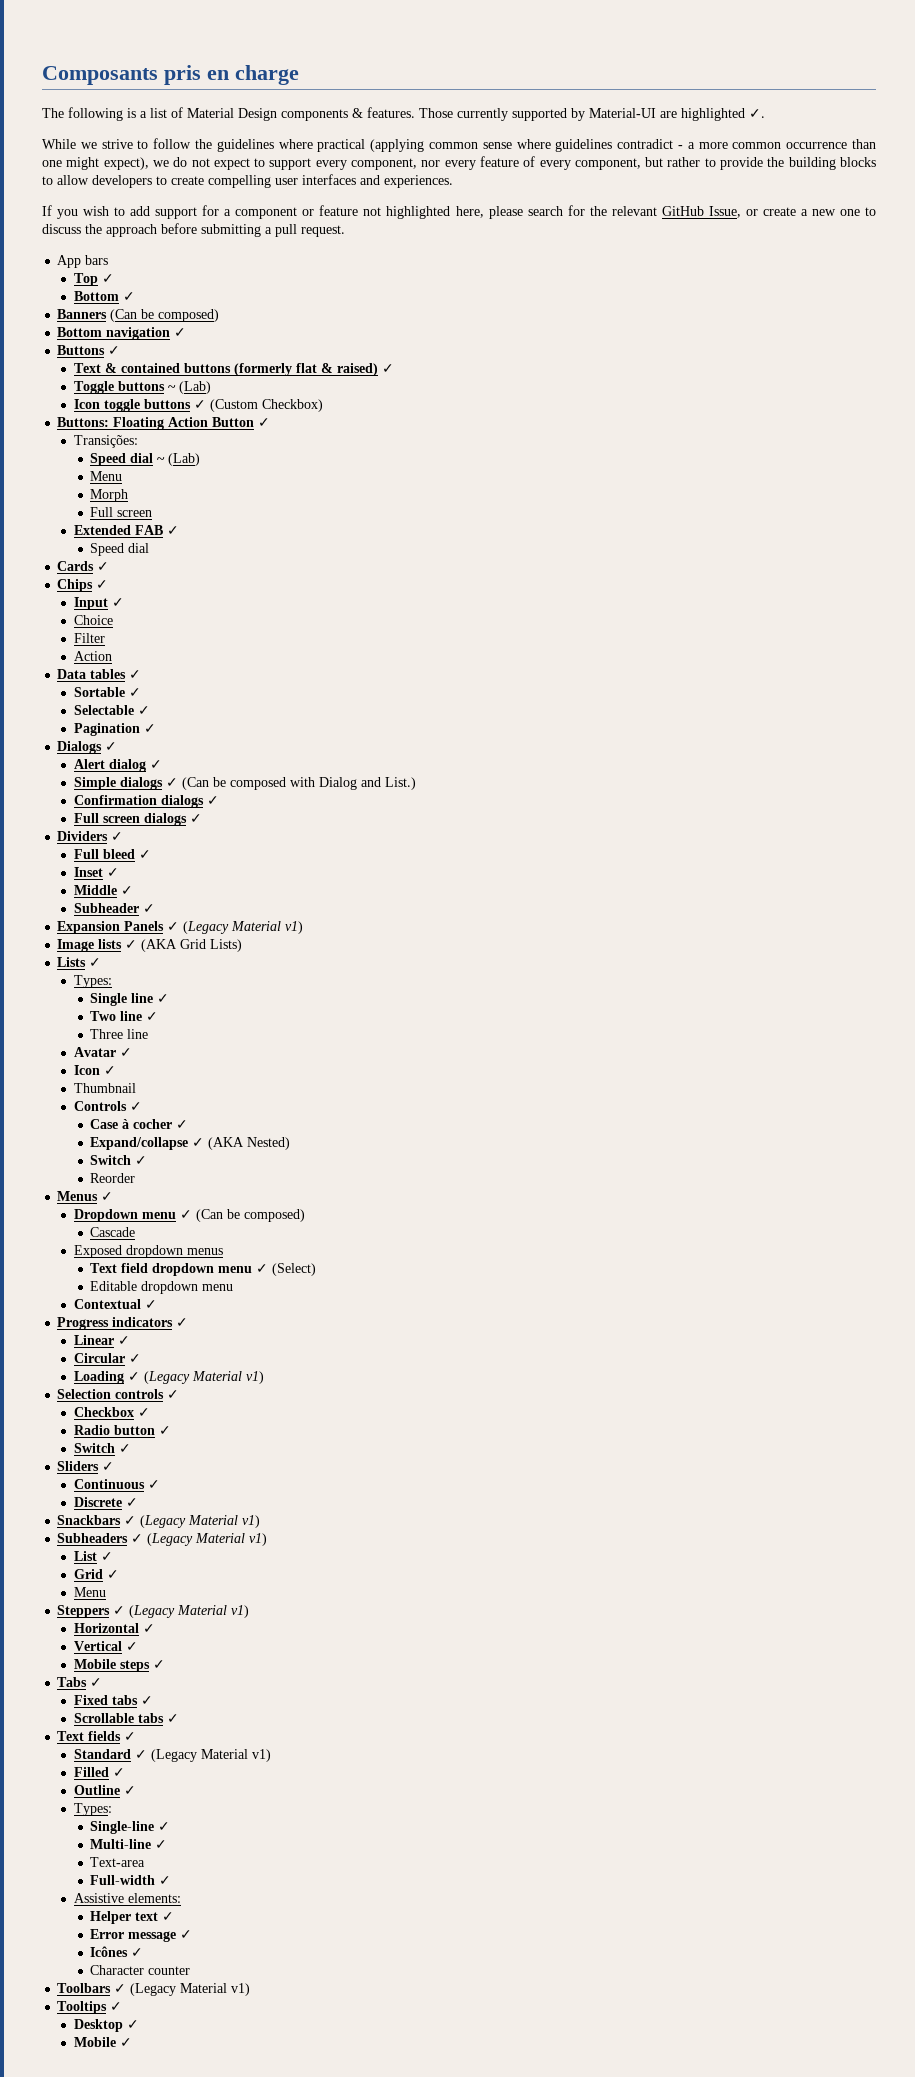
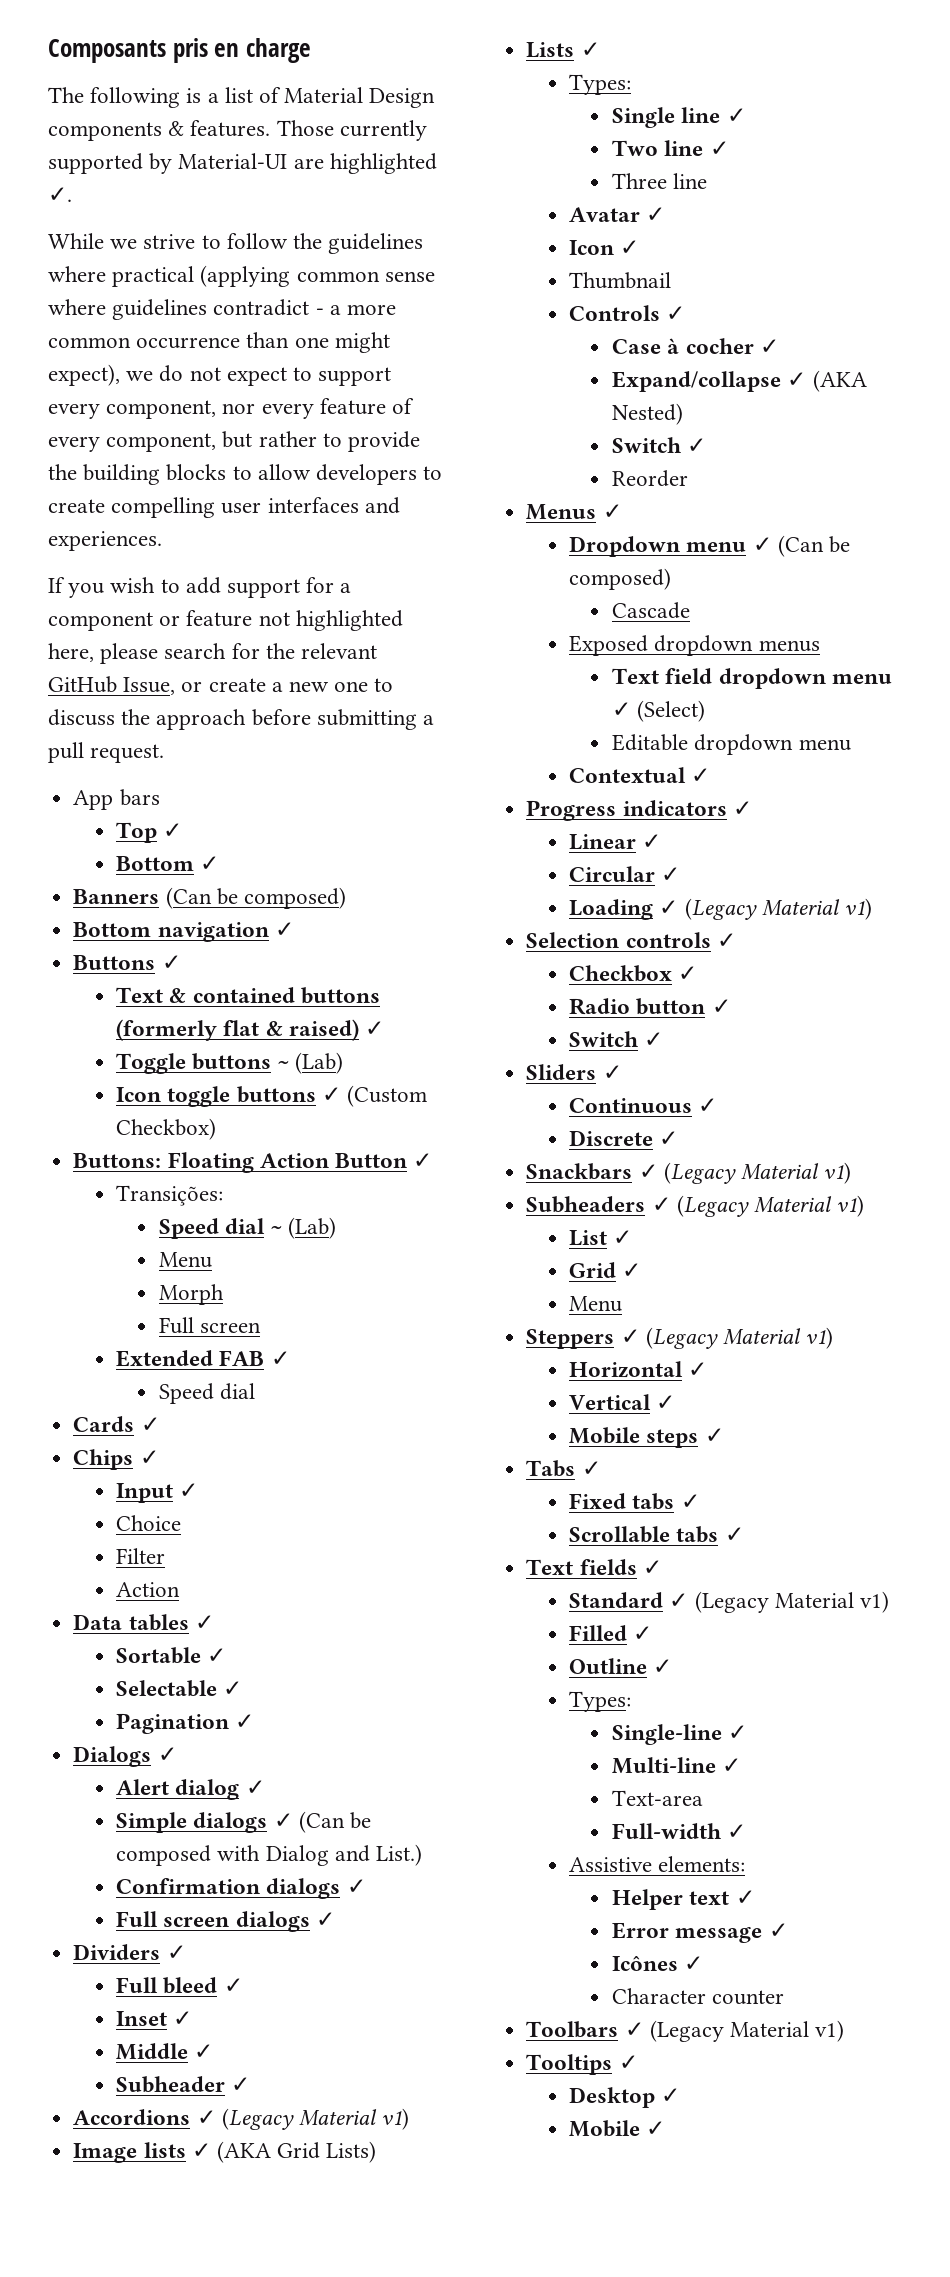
[57,921,165,934] Expansion Panels -> [73,2109,191,2125] Accordions

